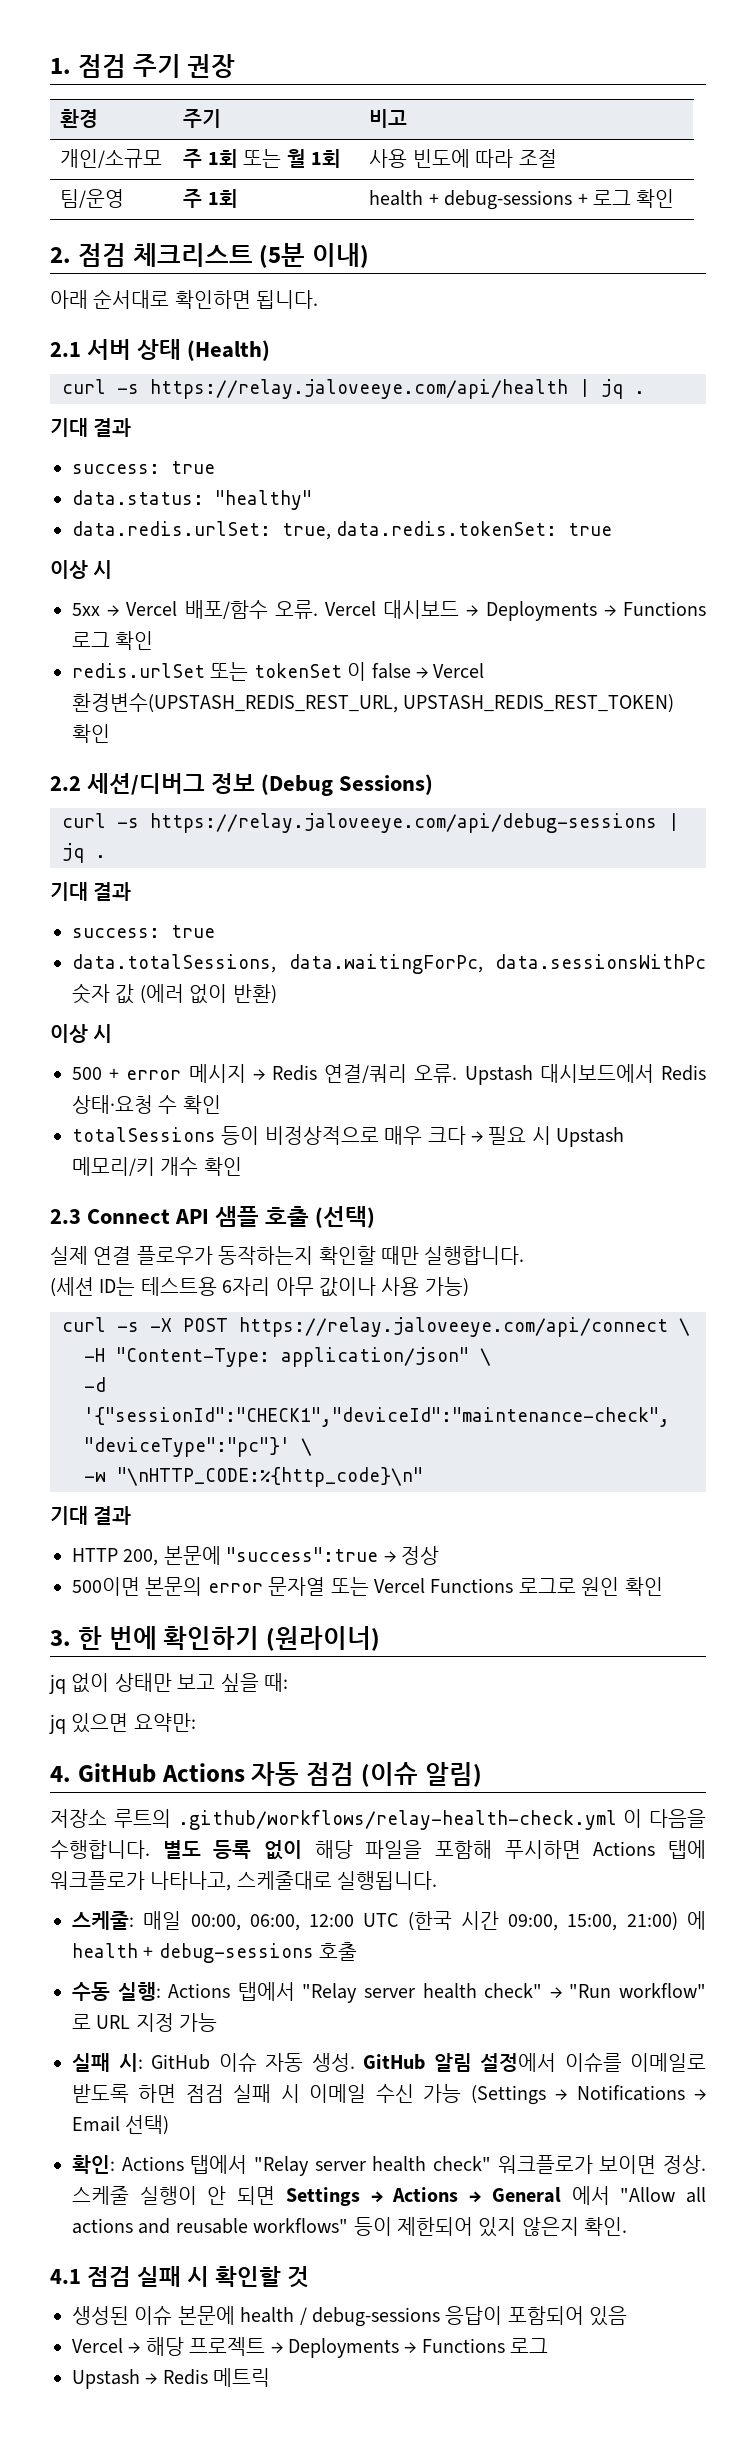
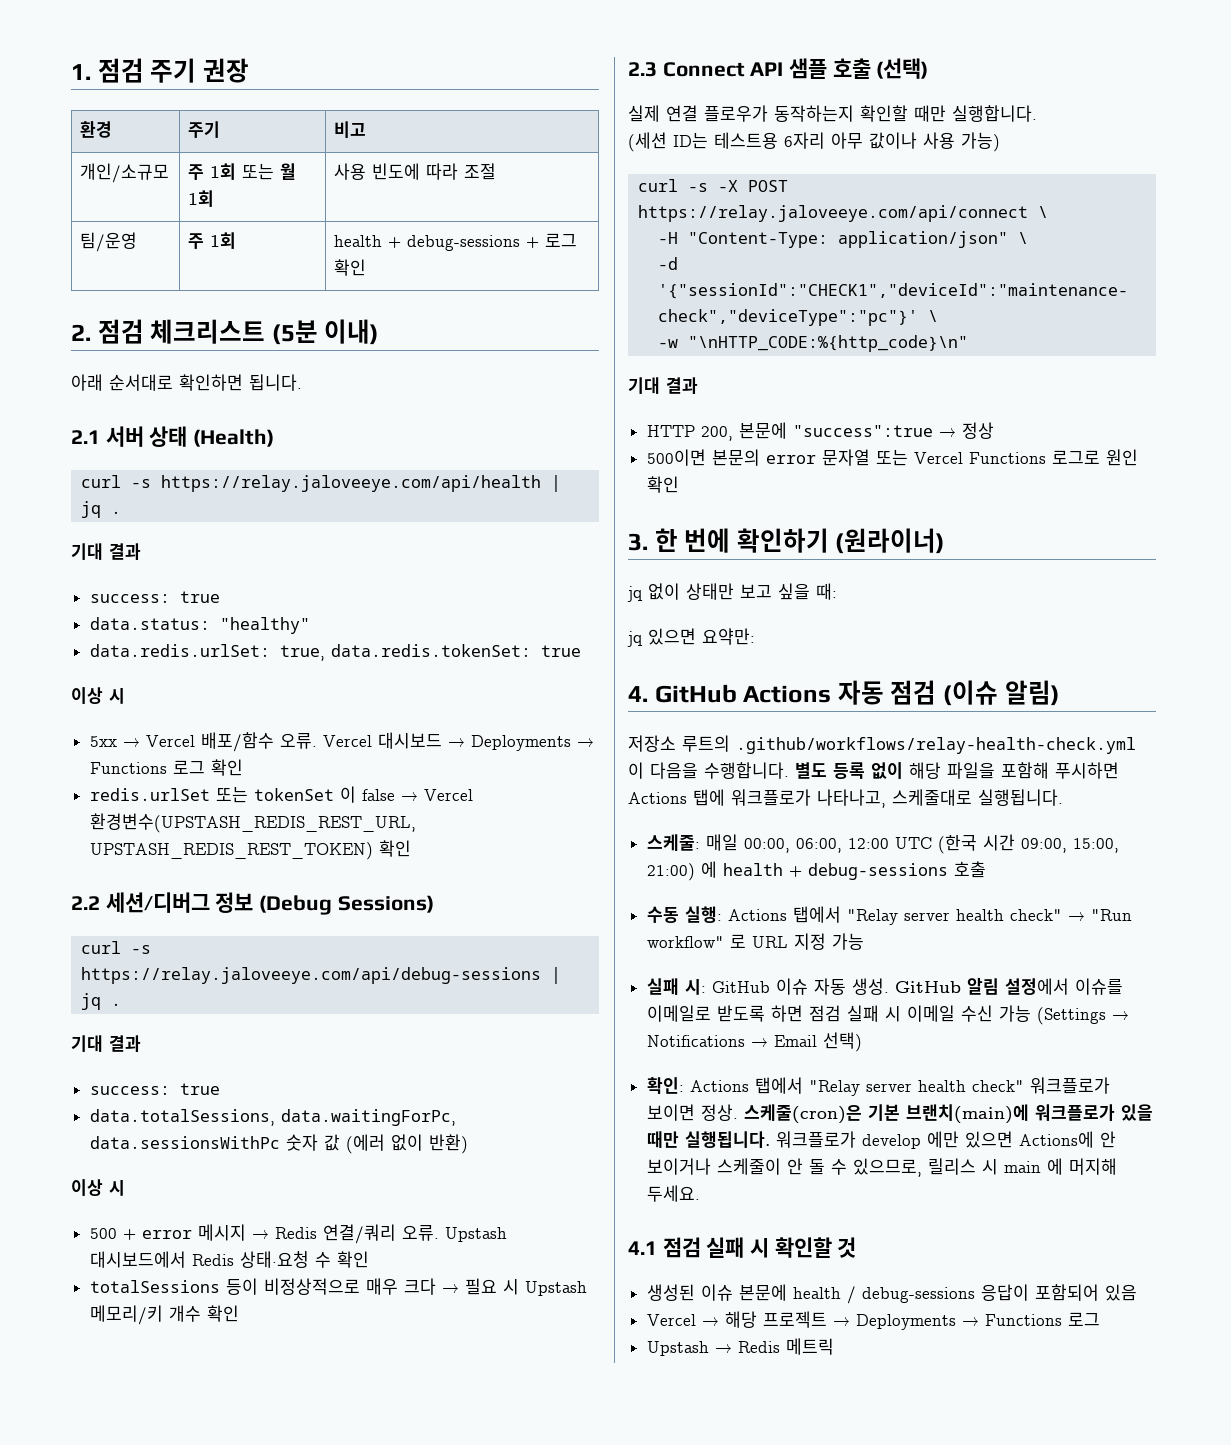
[72,2186,707,2206] [72,2217,628,2237] 스케줄 실행이 안 되면 Settings → Actions → General 에서 "Allow all actions and reusable workflows" 등이 제한되어 있지 않은지 확인. -> [743,1104,1153,1124] [646,1131,1116,1149] [646,1158,1117,1177] [646,1185,700,1202] 스케줄(cron)은 기본 브랜치(main)에 워크플로가 있을 때만 실행됩니다. 워크플로가 develop 에만 있으면 Actions에 안 보이거나 스케줄이 안 돌 수 있으므로, 릴리스 시 main 에 머지해 두세요.

